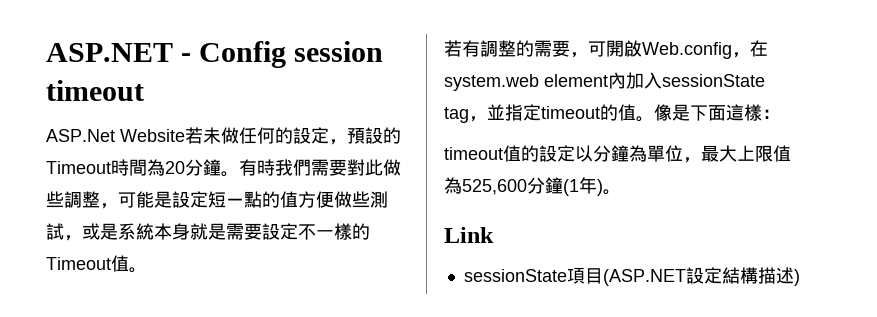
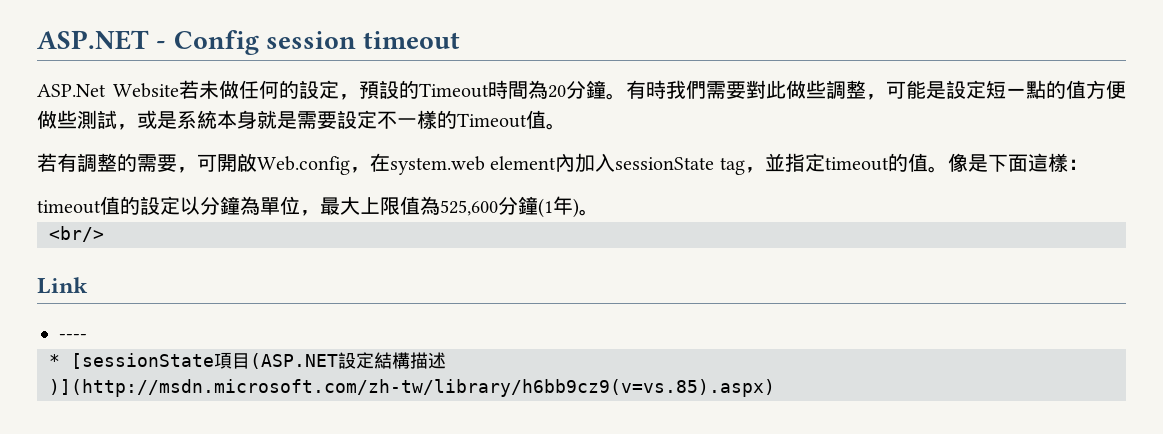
(621, 192) none -> [49,226,104,242] // <br/>
[463,269,567,282] sessionState -> [59,334,87,340] [49,353,214,369] ---- // * [sessionState
[793,269,800,286] ) -> [49,379,775,397] )](http://msdn.microsoft.com/zh-tw/library/h6bb9cz9(v=vs.85).aspx)

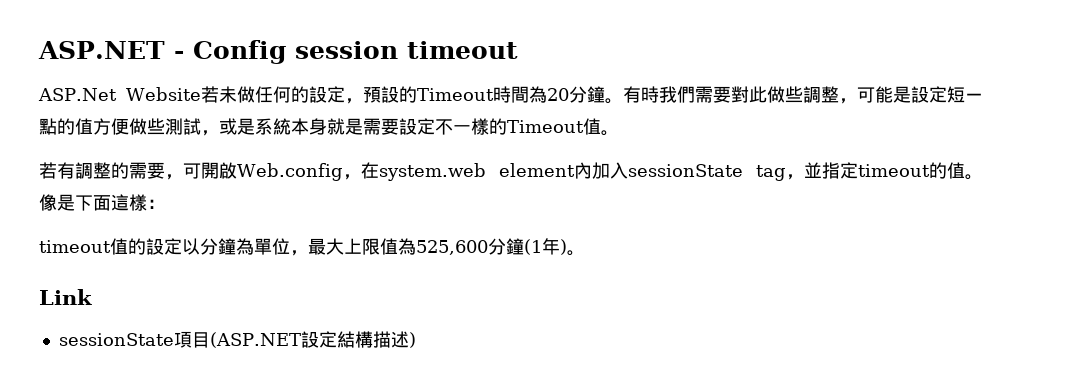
[49,226,104,242] // <br/> -> (585, 253) none
[59,334,87,340] [49,353,214,369] ---- // * [sessionState -> [58,333,174,346] sessionState
[49,379,775,397] )](http://msdn.microsoft.com/zh-tw/library/h6bb9cz9(v=vs.85).aspx) -> [408,332,416,348] )

